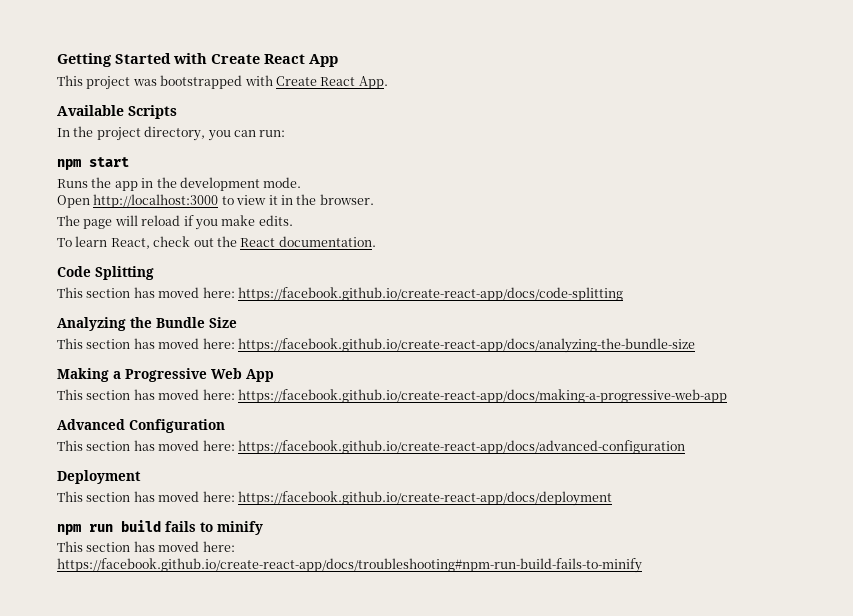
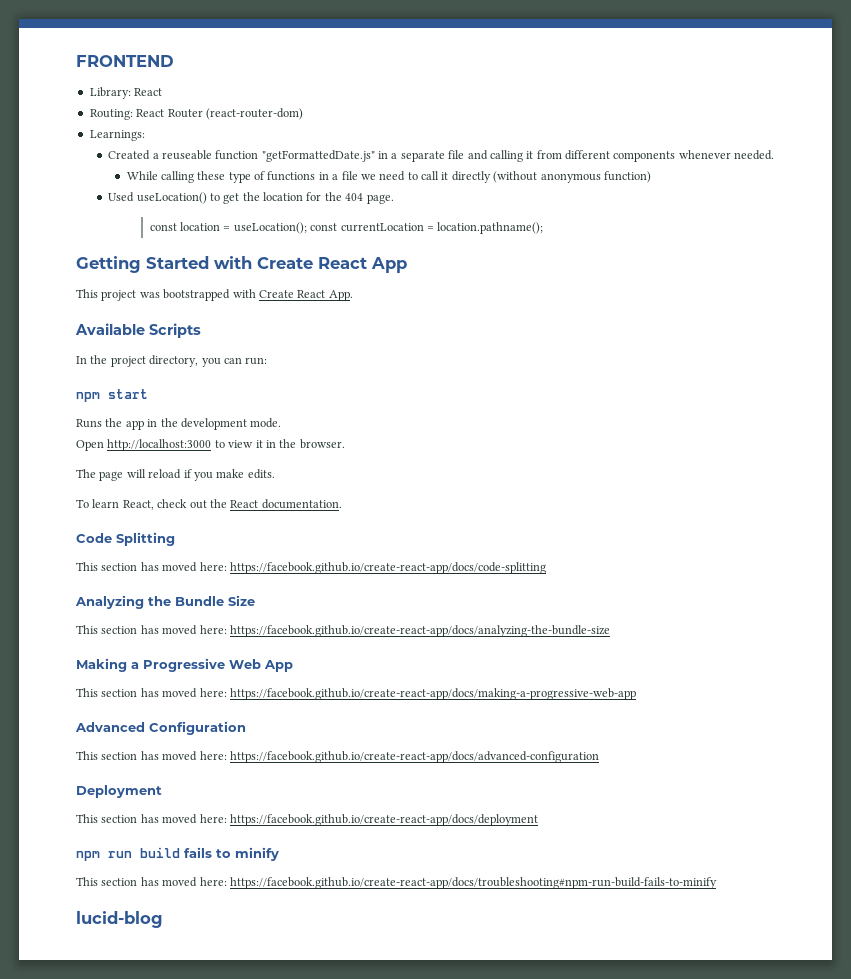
(57, 60) none -> [76,55,174,67] [89,87,163,99] [89,108,303,120] [89,130,145,141] [108,150,775,162] [126,171,651,183] [108,192,394,204] [149,222,544,234] FRONTEND // Library: React // Routing: React Router (react-router-dom) // Learnings: // Created a reuseable function "getFormattedDate.js" in a separate file and calling it from different components whenever needed. // While calling these type of functions in a file we need to call it directly (without anonymous function) // Used useLocation() to get the location for the 404 page. // const location = useLocation(); const currentLocation = location.pathname(); //
(642, 565) none -> [76,911,163,928] // lucid-blog

